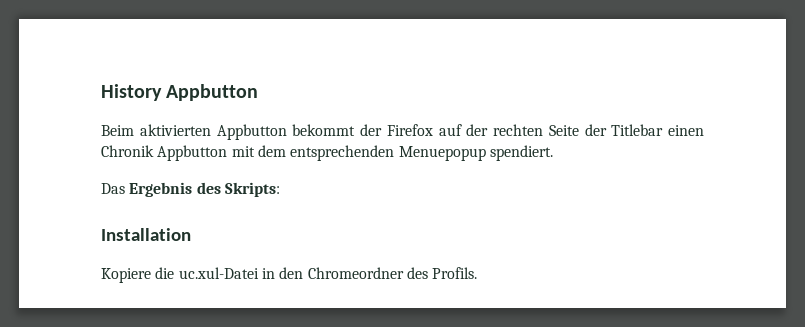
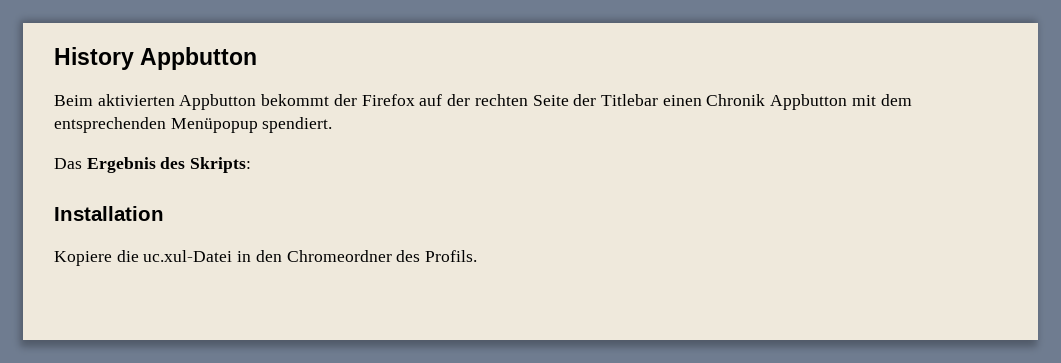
[398,146,486,161] Menuepopup -> [170,118,258,133] Menüpopup

